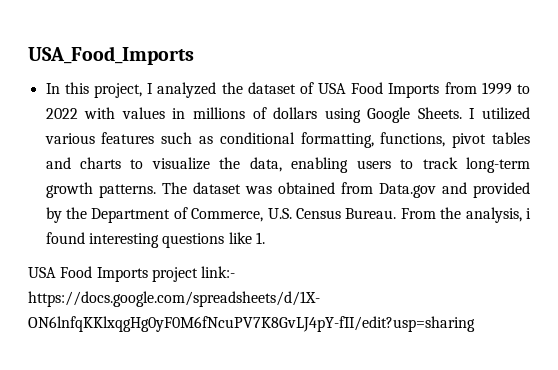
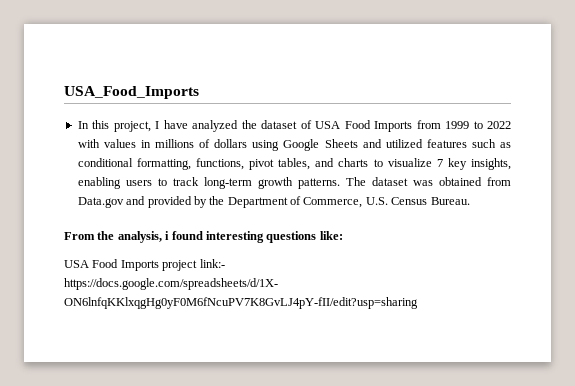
(154, 88) none -> [163,120,188,129] have
[417,107,530,120] [44,133,95,144] Sheets. I utilized various -> [324,139,423,148] Sheets and utilized
[492,132,530,144] tables -> [278,158,311,170] tables,
[219,157,282,172] the data, -> [436,158,512,170] 7 key insights,
(397, 213) none -> (470, 201) //
[228,232,265,244] like 1. -> [319,231,343,240] like:

